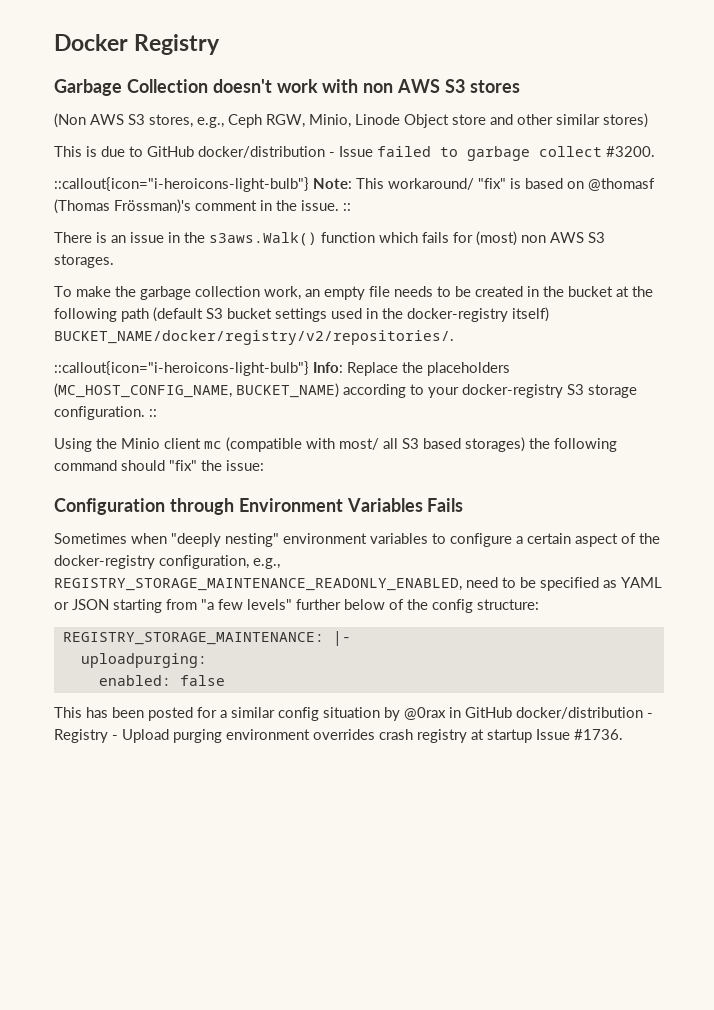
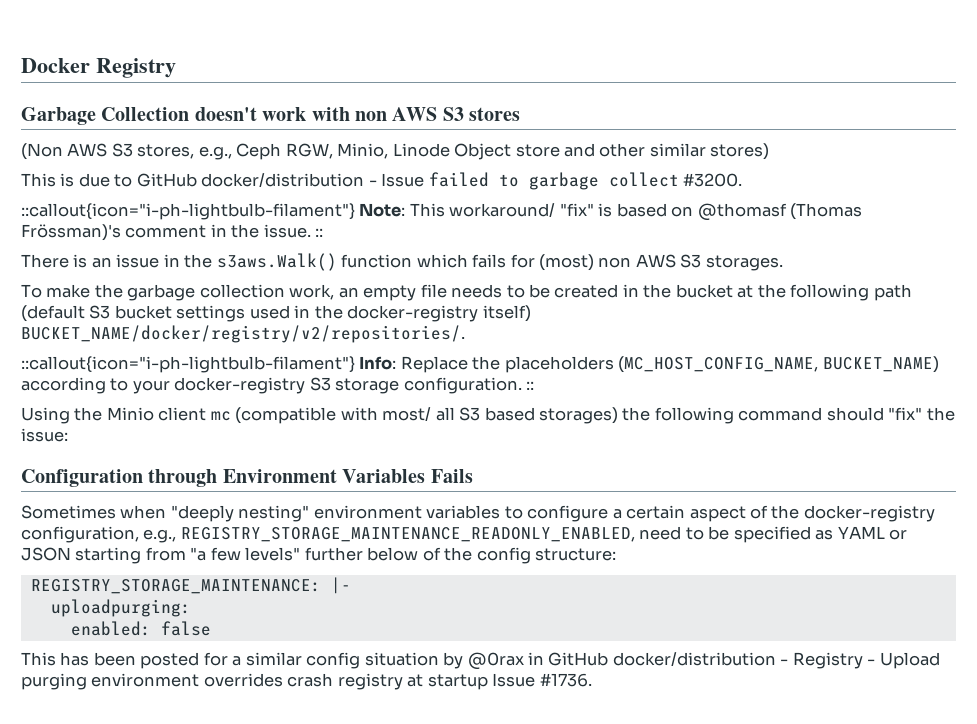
[54,177,309,192] ::callout{icon="i-heroicons-light-bulb"} -> [21,203,355,220] ::callout{icon="i-ph-lightbulb-filament"}
[54,361,309,376] ::callout{icon="i-heroicons-light-bulb"} -> [21,356,355,373] ::callout{icon="i-ph-lightbulb-filament"}

